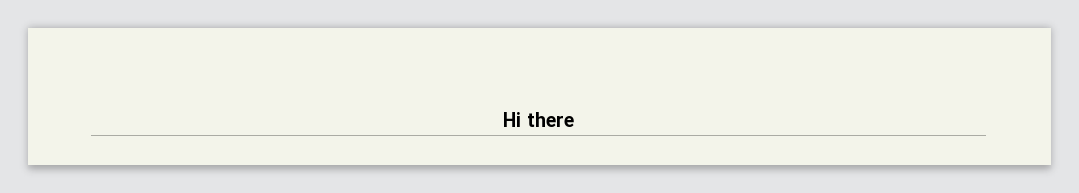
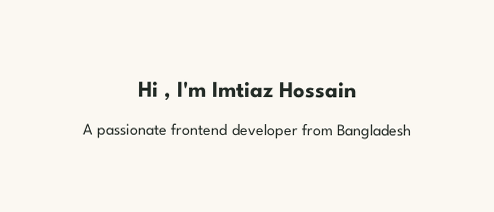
[526,112,574,127] there -> [163,80,358,101] [81,122,412,140] , I'm Imtiaz Hossain // A passionate frontend developer from Bangladesh

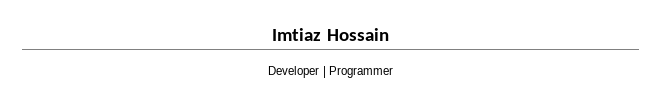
[137,80,207,101] Hi , I'm -> (272, 34) none
[81,122,412,140] A passionate frontend developer from Bangladesh -> [268,66,393,78] Developer | Programmer

